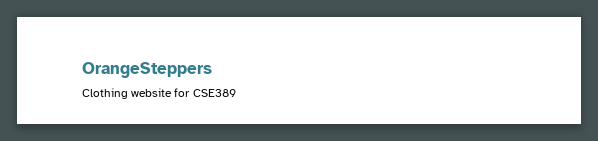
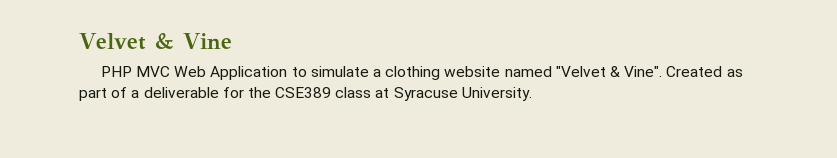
[82,62,212,78] [82,88,236,99] OrangeSteppers // Clothing website for CSE389 -> [79,33,232,50] [100,66,743,80] [79,87,532,101] Velvet & Vine // PHP MVC Web Application to simulate a clothing website named "Velvet & Vine". Created as part of a deliverable for the CSE389 class at Syracuse University.

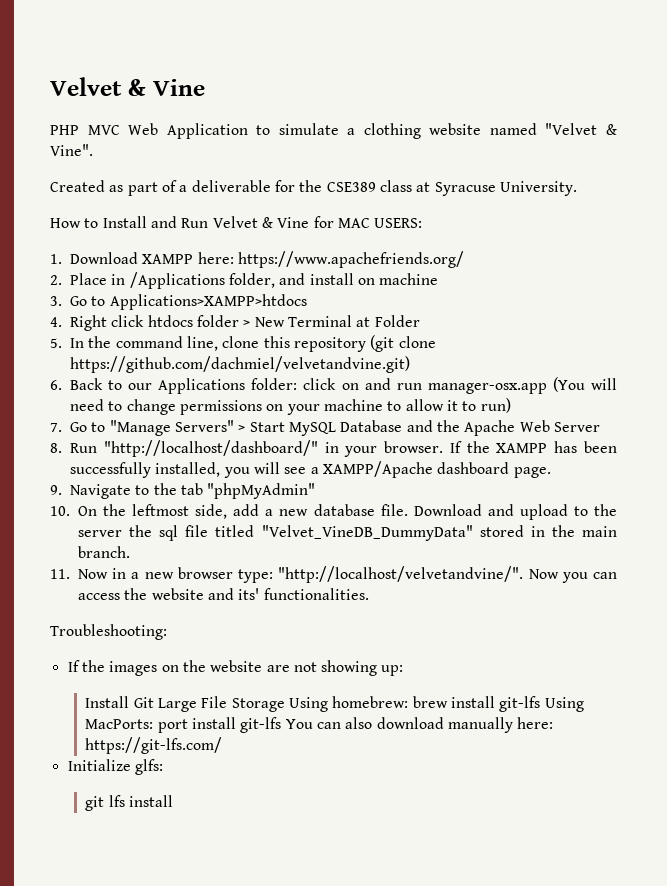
(663, 71) none -> (93, 150) //
(532, 94) none -> [50,216,423,228] [50,251,464,268] [50,272,439,289] [50,294,307,310] [50,315,420,331] [50,335,436,352] [70,356,410,373] [50,377,617,394] [70,398,511,415] [50,420,600,436] [50,440,617,457] [70,461,551,478] [50,483,316,499] [50,504,618,520] [78,525,617,541] [78,546,130,558] [50,566,617,583] [78,588,369,600] [50,624,167,640] [67,660,404,676] [85,696,584,712] [85,717,554,733] [85,737,223,754] [67,759,163,775] [85,795,173,811] // How to Install and Run Velvet & Vine for MAC USERS: // 1. Download XAMPP here: https://www.apachefriends.org/ // 2. Place in /Applications folder, and install on machine // 3. Go to Applications>XAMPP>htdocs // 4. Right click htdocs folder > New Terminal at Folder // 5. In the command line, clone this repository (git clone https://github.com/dachmiel/velvetandvine.git) // 6. Back to our Applications folder: click on and run manager-osx.app (You will need to change permissions on your machine to allow it to run) // 7. Go to "Manage Servers" > Start MySQL Database and the Apache Web Server // 8. Run "http://localhost/dashboard/" in your browser. If the XAMPP has been successfully installed, you will see a XAMPP/Apache dashboard page. // 9. Navigate to the tab "phpMyAdmin" // 10. On the leftmost side, add a new database file. Download and upload to the server the sql file titled "Velvet_VineDB_DummyData" stored in the main branch. // 11. Now in a new browser type: "http://localhost/velvetandvine/". Now you can access the website and its' functionalities. // Troubleshooting: // If the images on the website are not showing up: // Install Git Large File Storage Using homebrew: brew install git-lfs Using MacPorts: port install git-lfs You can also download manually here: https://git-lfs.com/ // Initialize glfs: // git lfs install

